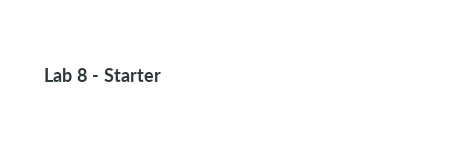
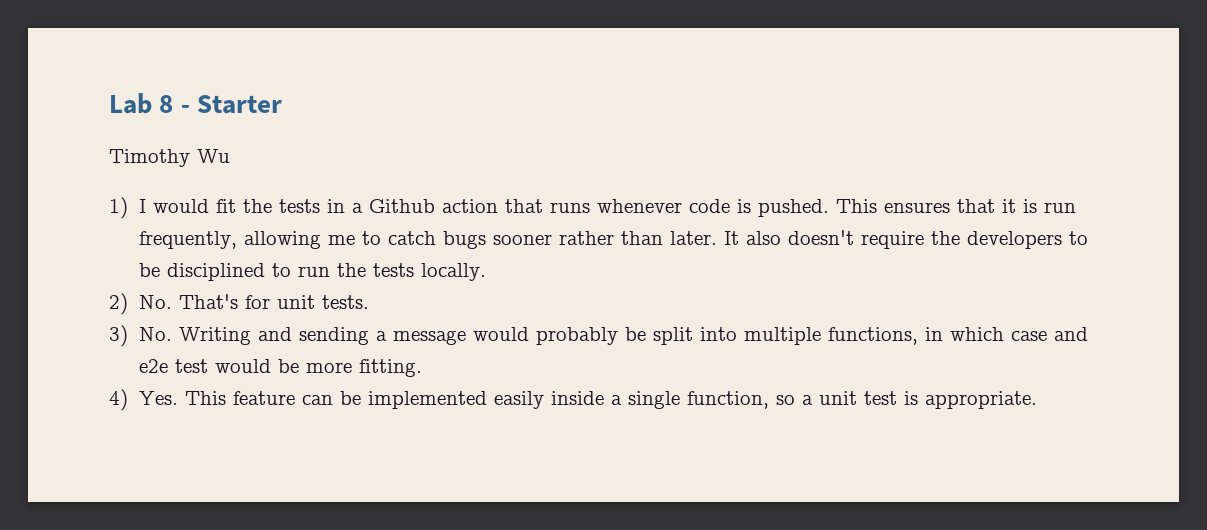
(161, 75) none -> [109,149,230,167] [109,197,1077,219] [139,230,1089,249] [139,263,487,281] [109,293,370,315] [109,325,1089,347] [139,359,423,377] [109,389,1038,411] // Timothy Wu // 1) I would fit the tests in a Github action that runs whenever code is pushed. This ensures that it is run frequently, allowing me to catch bugs sooner rather than later. It also doesn't require the developers to be disciplined to run the tests locally. // 2) No. That's for unit tests. // 3) No. Writing and sending a message would probably be split into multiple functions, in which case and e2e test would be more fitting. // 4) Yes. This feature can be implemented easily inside a single function, so a unit test is appropriate.

